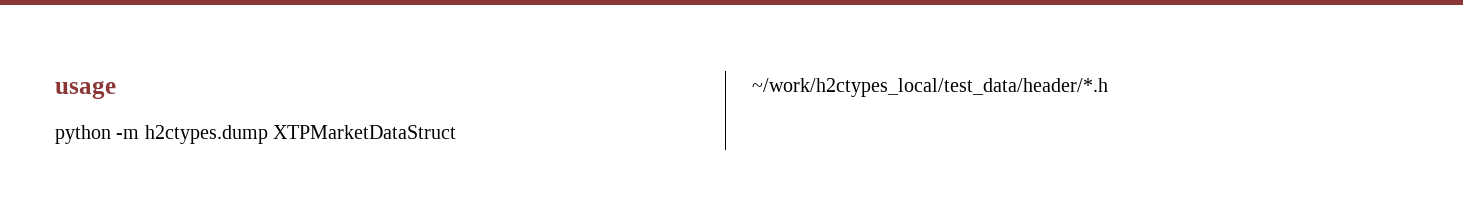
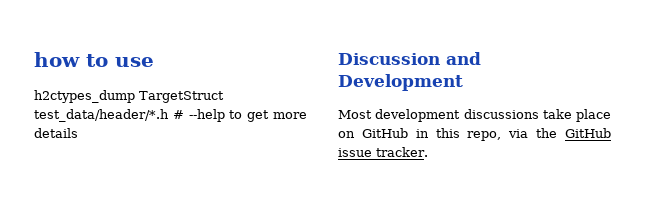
[55,80,116,99] [55,125,457,144] [752,78,1108,97] usage // python -m h2ctypes.dump XTPMarketDataStruct ~/work/h2ctypes_local/test_data/header/*.h -> [34,52,154,67] [34,90,224,103] [34,109,308,122] [34,128,78,138] [338,52,481,65] [338,74,463,91] [338,109,611,122] [338,128,611,141] [338,147,428,157] how to use // h2ctypes_dump TargetStruct test_data/header/*.h # --help to get more details // Discussion and Development // Most development discussions take place on GitHub in this repo, via the GitHub issue tracker.

